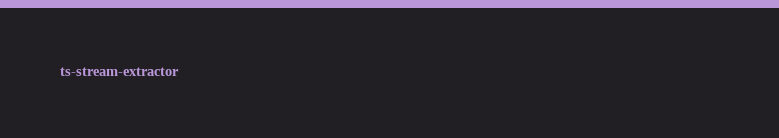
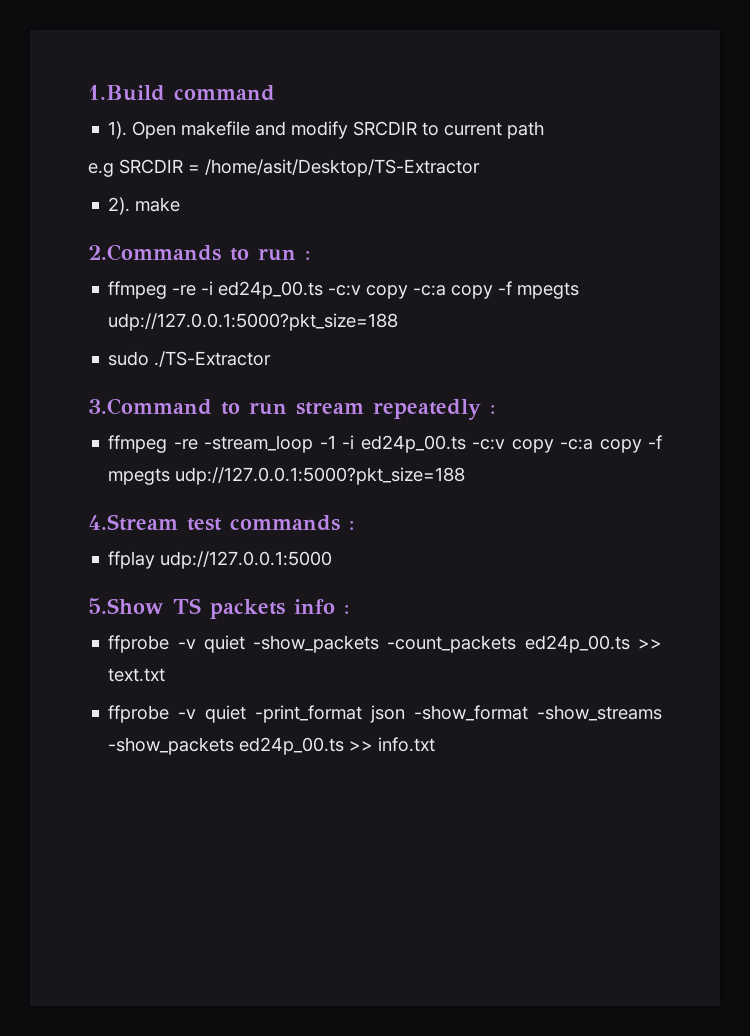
[60,67,179,76] ts-stream-extractor -> [88,85,275,101] [108,121,545,139] [88,159,480,177] [108,197,181,215] [88,244,310,261] [108,281,580,299] [108,313,399,331] [108,351,272,367] [88,398,495,420] [108,435,662,453] [108,467,466,485] [88,514,354,531] [108,551,333,569] [88,598,349,619] [108,635,662,653] [108,668,166,682] [108,705,662,723] [108,737,436,755] 1.Build command // 1). Open makefile and modify SRCDIR to current path // e.g SRCDIR = /home/asit/Desktop/TS-Extractor // 2). make // 2.Commands to run : // ffmpeg -re -i ed24p_00.ts -c:v copy -c:a copy -f mpegts udp://127.0.0.1:5000?pkt_size=188 // sudo ./TS-Extractor // 3.Command to run stream repeatedly : // ffmpeg -re -stream_loop -1 -i ed24p_00.ts -c:v copy -c:a copy -f mpegts udp://127.0.0.1:5000?pkt_size=188 // 4.Stream test commands : // ffplay udp://127.0.0.1:5000 // 5.Show TS packets info : // ffprobe -v quiet -show_packets -count_packets ed24p_00.ts >> text.txt // ffprobe -v quiet -print_format json -show_format -show_streams -show_packets ed24p_00.ts >> info.txt

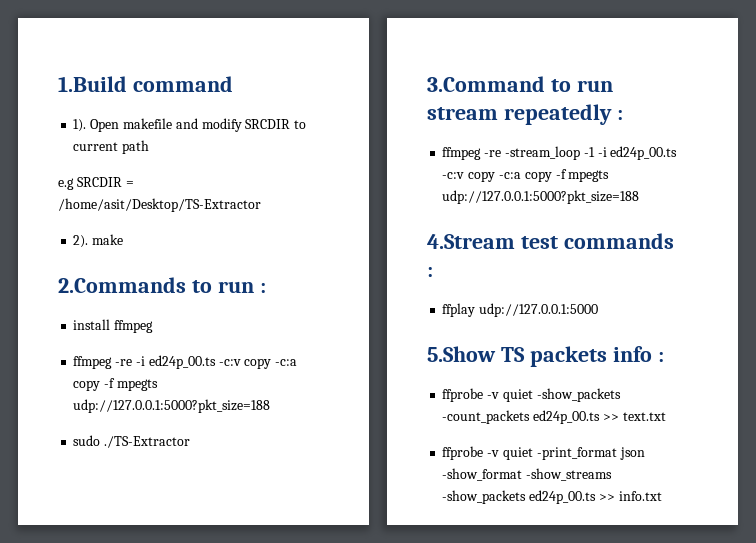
(310, 255) none -> [73,319,154,333] // install ffmpeg

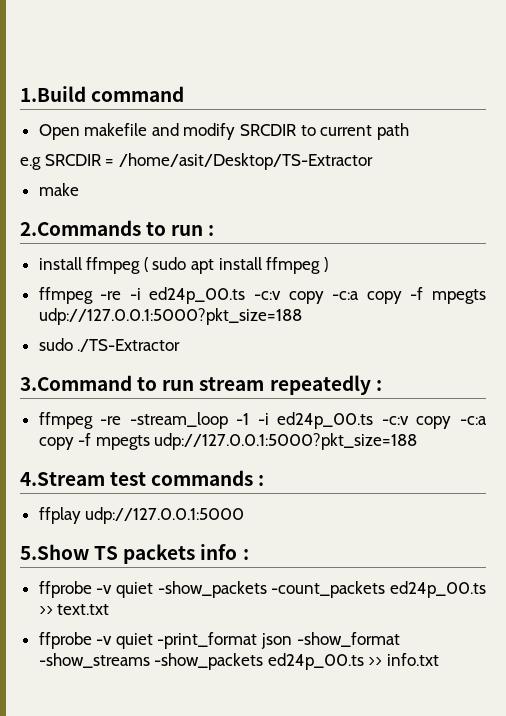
[73,119,87,132] 1). -> (185, 94) none
[73,235,89,248] 2). -> (373, 161) none
(154, 326) none -> [143,257,328,274] ( sudo apt install ffmpeg )

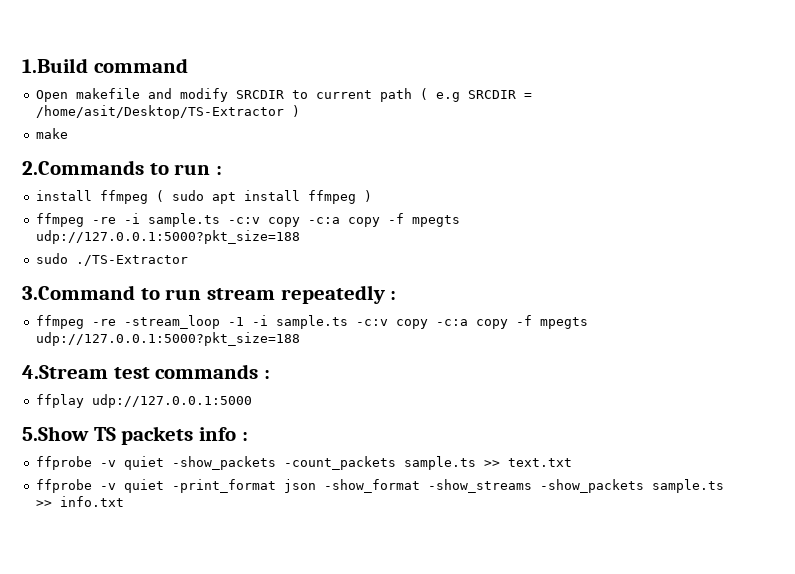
(409, 131) // -> [419,88,428,100] (
(373, 161) none -> [291,105,300,117] )
[149,287,246,304] ed24p_00.ts -> [147,213,220,227] sample.ts
[277,412,374,429] ed24p_00.ts -> [275,315,348,329] sample.ts
[390,581,487,598] ed24p_00.ts -> [403,456,476,470] sample.ts
[267,653,364,670] ed24p_00.ts -> [651,479,724,493] sample.ts

